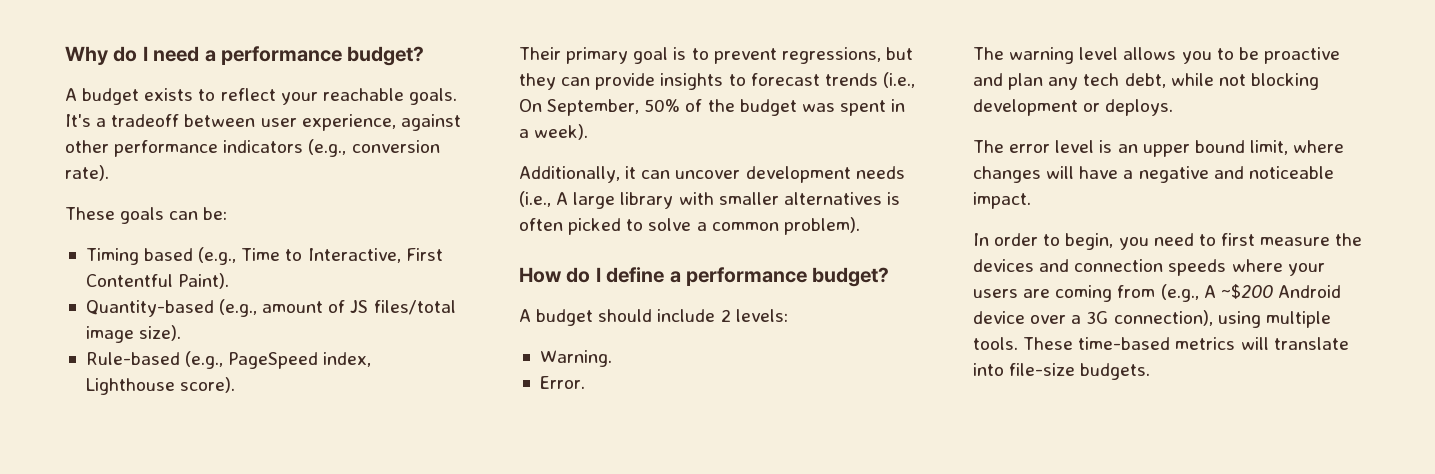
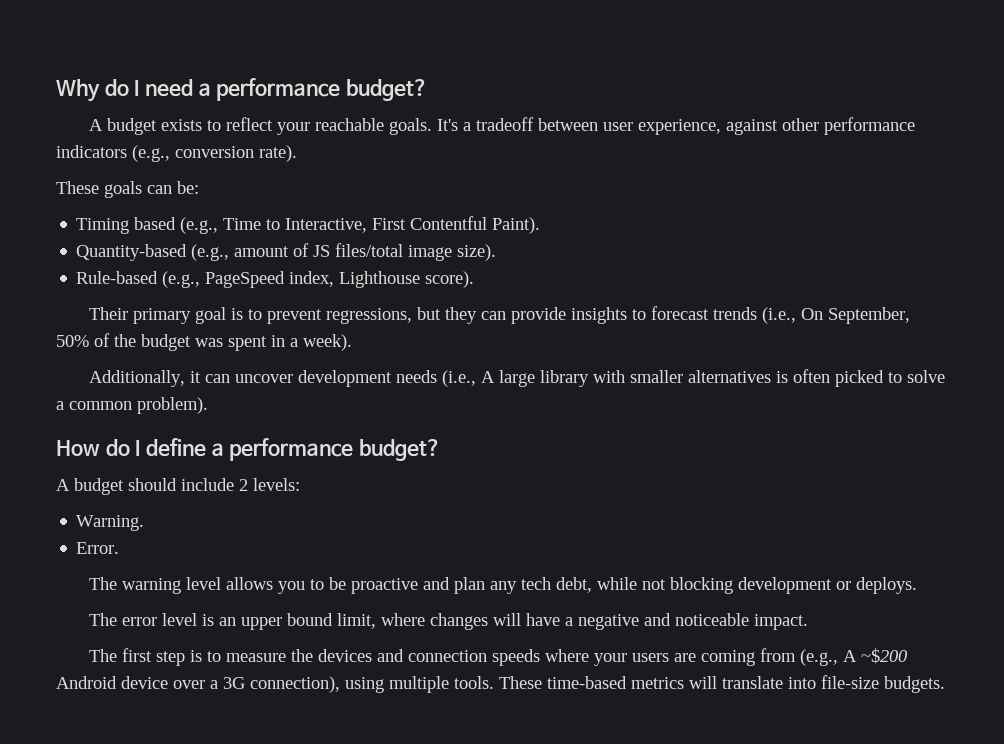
[973,233,1255,250] In order to begin, you need to first -> [89,648,222,666] The first step is to

